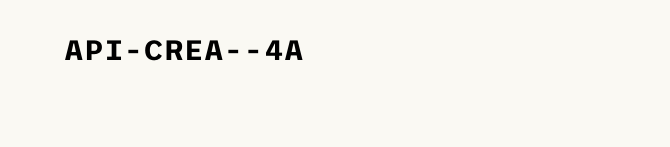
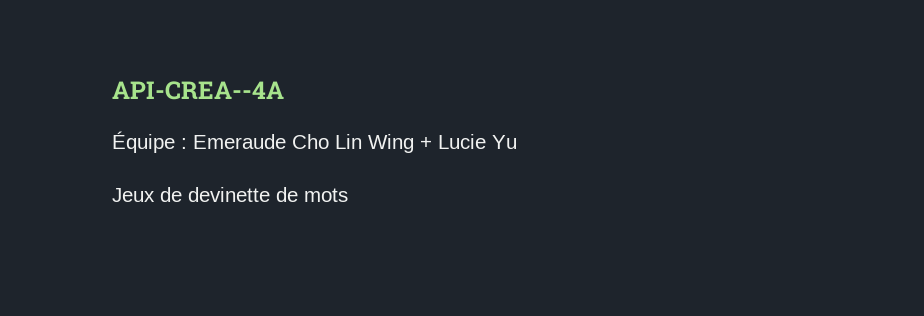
(304, 50) none -> [112,131,517,153] [112,187,348,202] // Équipe : Emeraude Cho Lin Wing + Lucie Yu // Jeux de devinette de mots

